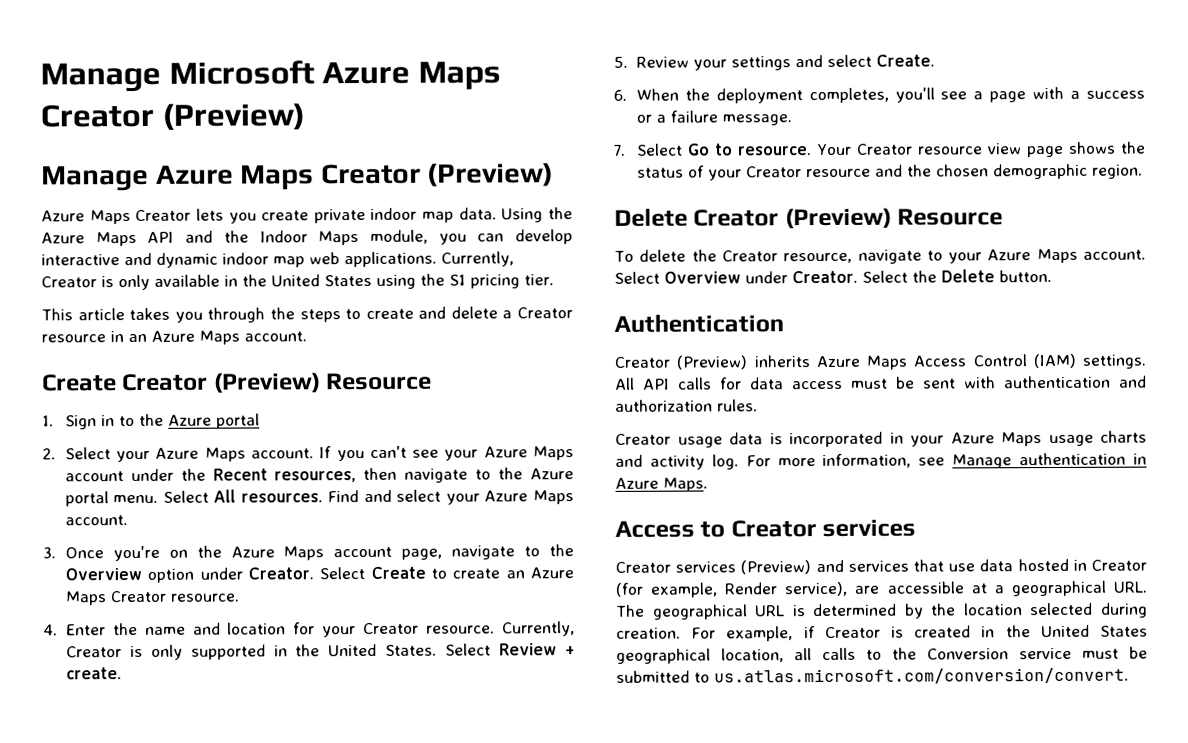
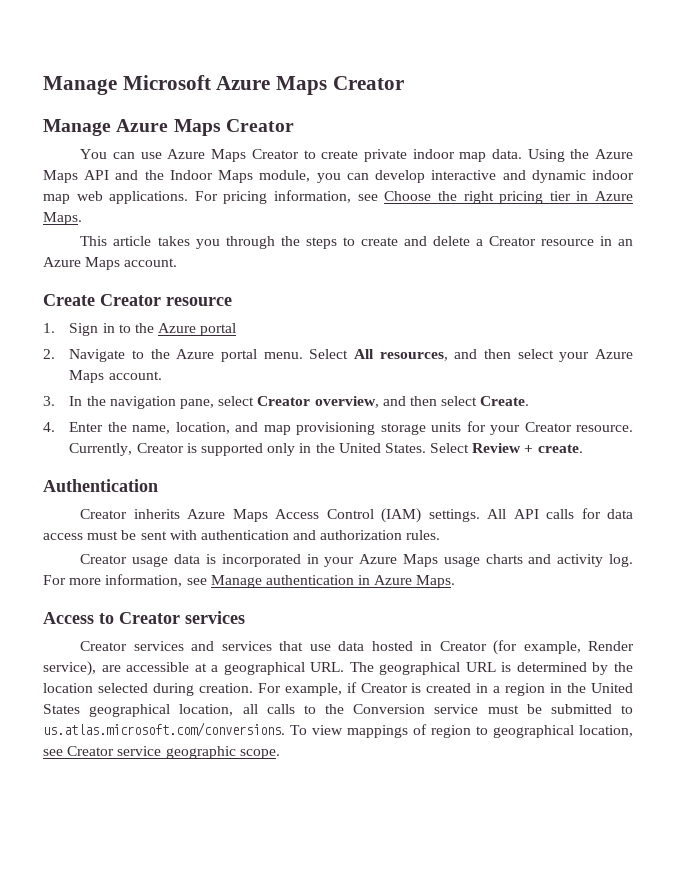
[161,103,305,131] (Preview) -> (404, 83) none
[427,163,555,187] [41,208,257,225] (Preview) // Azure Maps Creator lets you -> [80,149,316,162] // You can use Azure Maps Creator to
[441,251,514,267] [41,273,554,291] Currently, Creator is only available in the United States using the S1 pricing tier. -> [194,190,634,204] [43,212,82,225] For pricing information, see Choose the right pricing tier in Azure Maps.
[213,372,433,394] (Preview) Resource -> [166,297,232,306] resource
[64,445,574,463] [64,467,469,483] Select your Azure Maps account. If you can't see your Azure Maps account under the Recent resources, then navigate -> [69,349,126,362] Navigate
[240,489,392,503] resources. Find and -> [379,349,512,361] resources, and then
[64,544,574,562] [64,566,574,583] [64,590,240,606] [43,622,287,636] Once you're on the Azure Maps account page, navigate to the Overview option under Creator. Select Create to create an Azure Maps Creator resource. // 4. Enter the name and location -> [69,396,530,409] [43,422,462,435] In the navigation pane, select Creator overview, and then select Create. // 4. Enter the name, location, and map provisioning storage units
[150,644,266,660] only supported -> [201,443,296,456] supported only
[613,54,935,71] [613,86,1145,104] [635,110,792,126] [614,141,1146,158] [636,163,1143,181] [614,207,1004,230] [614,248,1146,264] [614,269,1052,284] // 5. Review your settings and select Create. // 6. When the deployment completes, you'll see a page with a success or a failure message. // 7. Select Go to resource. Your Creator resource view page shows the status of your Creator resource and the chosen demographic region. // Delete Creator (Preview) Resource // To delete the Creator resource, navigate to your Azure Maps account. Select Overview under Creator. Select the Delete button. -> (583, 448) none
[676,355,748,370] (Preview) -> (128, 514) none
[740,560,812,575] (Preview) -> (184, 646) none
(996, 632) none -> [493,683,563,696] a region in
[714,667,1129,685] us.atlas.microsoft.com/conversion/convert. -> [43,722,633,738] [43,746,280,759] us.atlas.microsoft.com/conversions. To view mappings of region to geographical location, see Creator service geographic scope.

